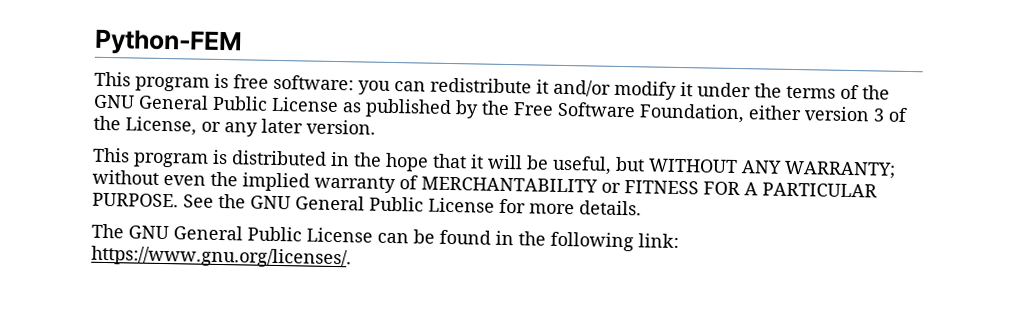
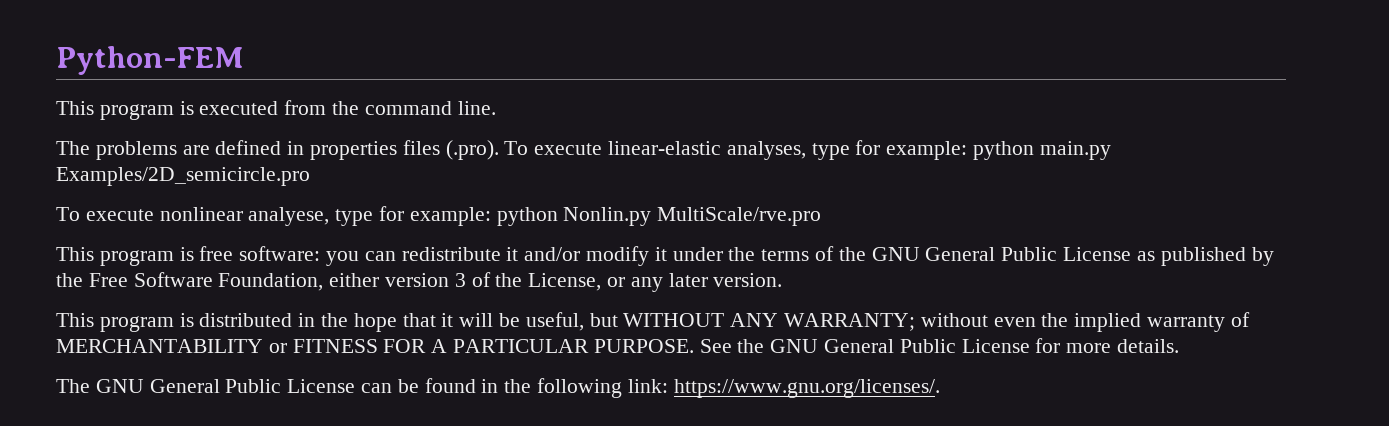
(243, 42) none -> [56,100,496,120] [56,140,1111,160] [56,167,310,186] [56,206,822,226] // This program is executed from the command line. // The problems are defined in properties files (.pro). To execute linear-elastic analyses, type for example: python main.py Examples/2D_semicircle.pro // To execute nonlinear analyese, type for example: python Nonlin.py MultiScale/rve.pro

